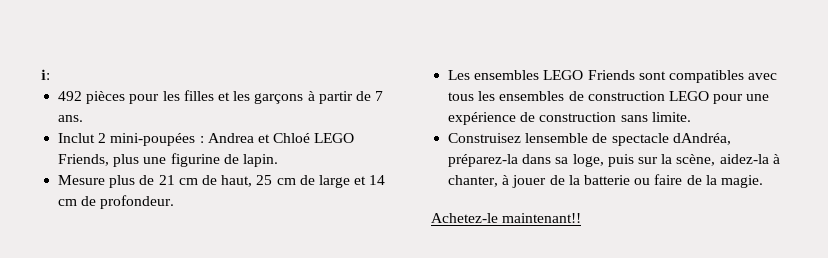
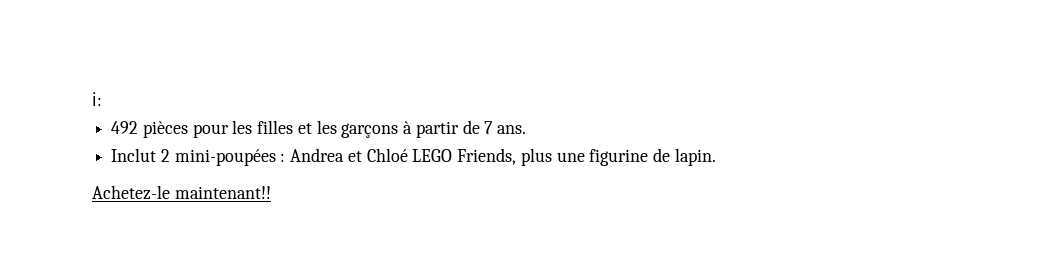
[58,175,386,188] [58,195,175,209] [448,70,778,83] [448,91,770,104] [448,112,691,125] [448,133,731,146] [448,154,780,167] [448,174,763,188] // Mesure plus de 21 cm de haut, 25 cm de large et 14 cm de profondeur. // Les ensembles LEGO Friends sont compatibles avec tous les ensembles de construction LEGO pour une expérience de construction sans limite. // Construisez lensemble de spectacle dAndréa, préparez-la dans sa loge, puis sur la scène, aidez-la à chanter, à jouer de la batterie ou faire de la magie. -> (716, 157) none

